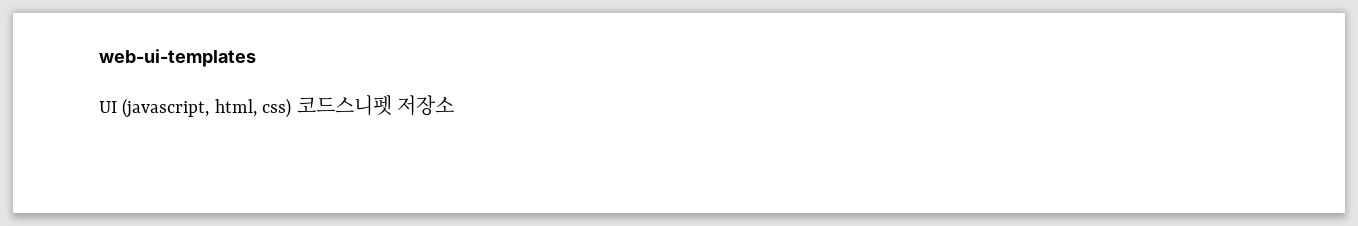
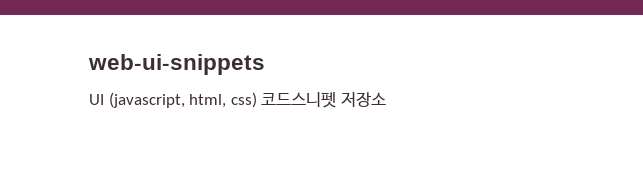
[99,49,256,67] web-ui-templates -> [88,54,265,75] web-ui-snippets

